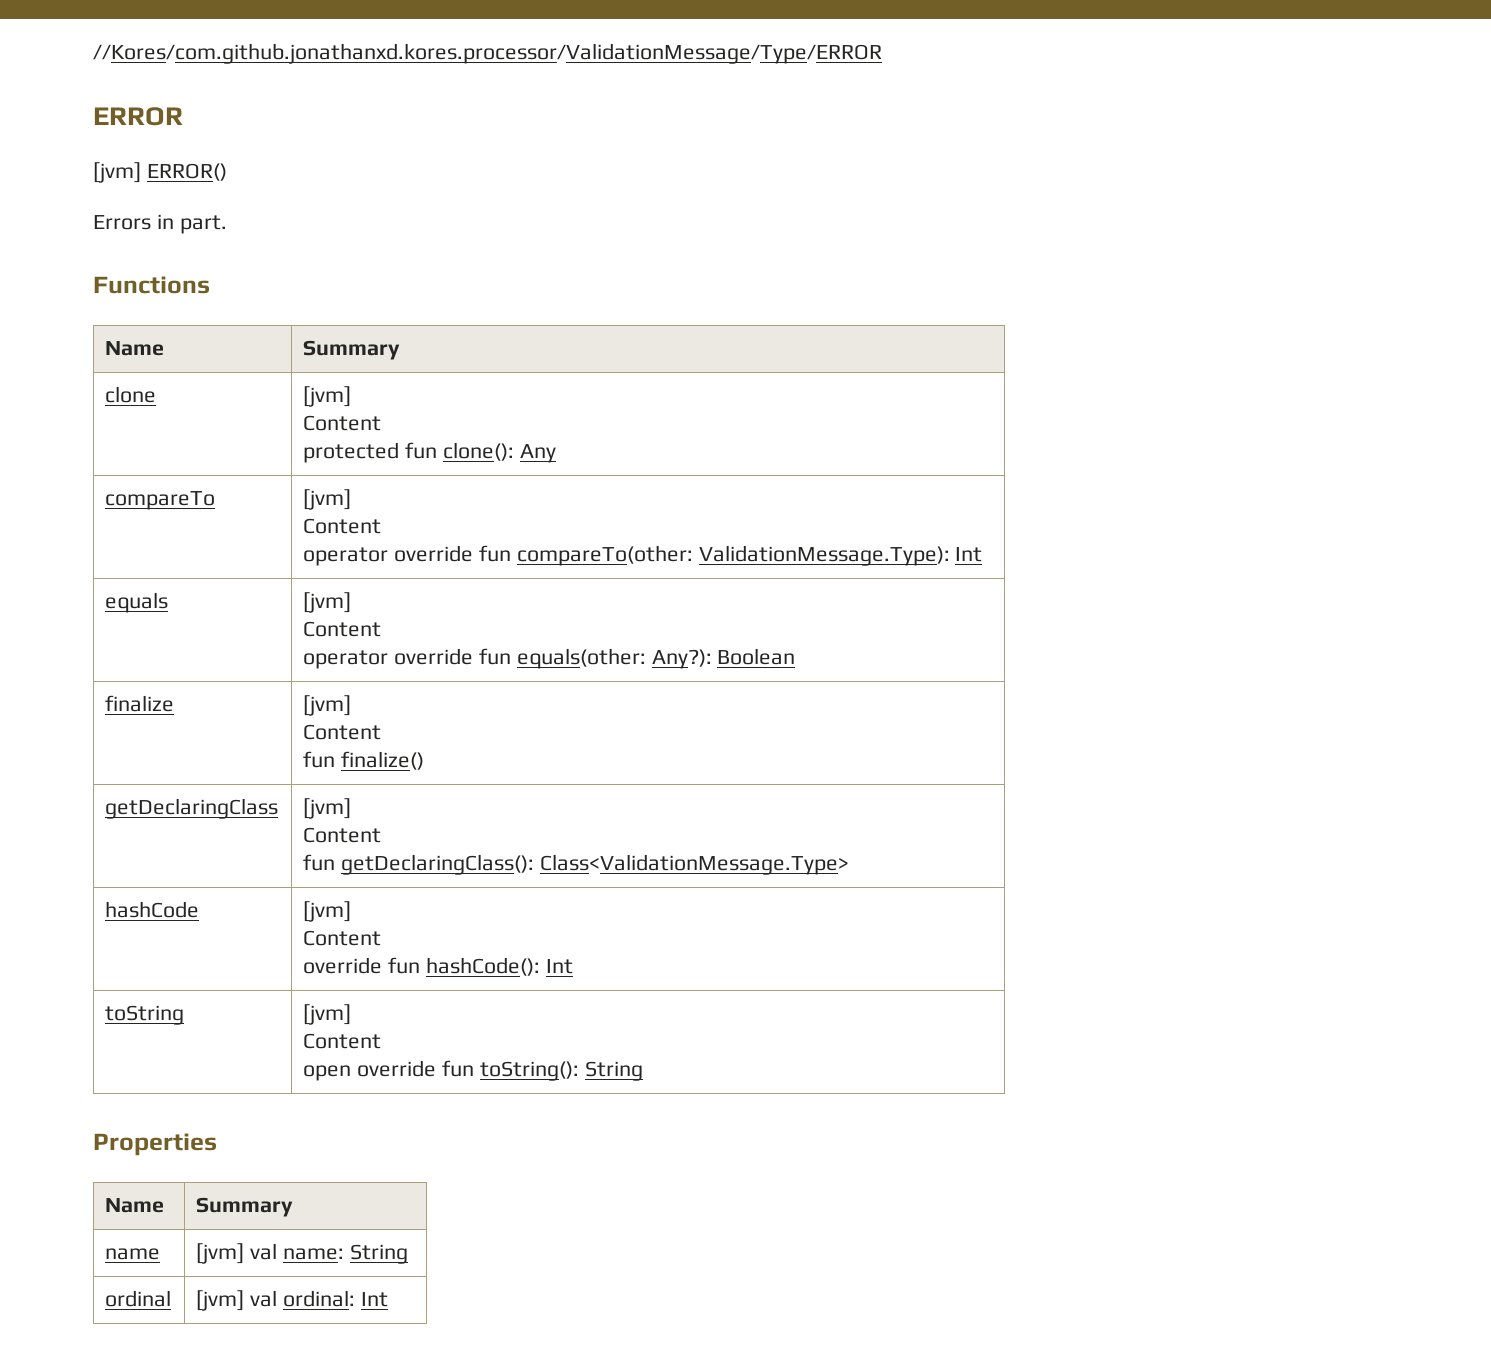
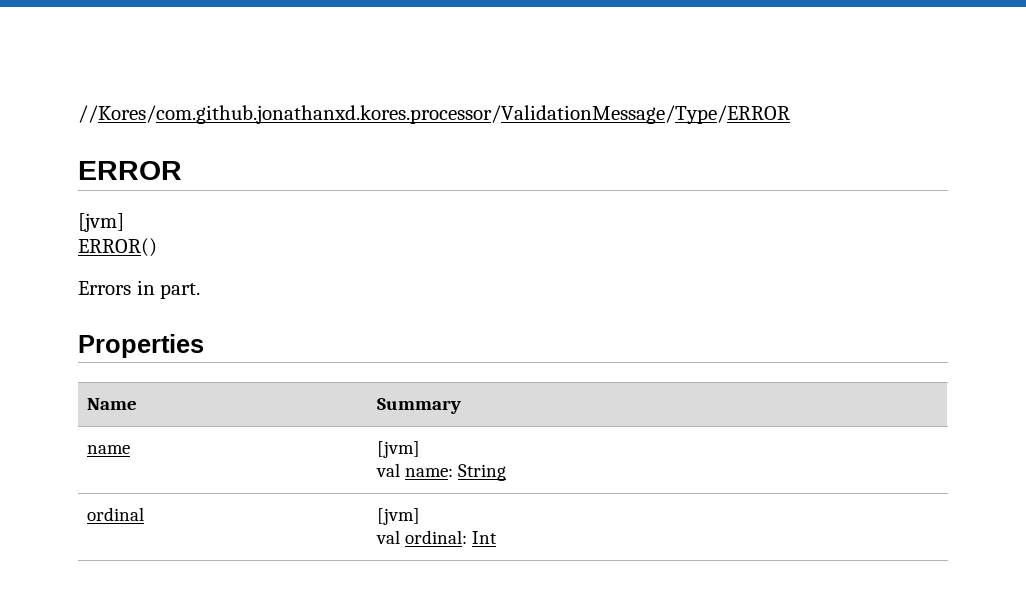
(141, 172) none -> (124, 222) //
[93,276,210,294] [105,341,165,356] [303,340,401,360] [105,386,157,403] [303,386,352,407] [303,415,382,431] [303,442,556,463] [105,491,216,510] [303,489,352,510] [303,518,382,534] [303,545,983,566] [105,592,169,613] [303,592,352,613] [303,621,382,637] [303,648,796,669] [105,695,175,712] [303,695,352,716] [303,724,382,740] [303,751,425,770] [105,798,279,819] [303,798,352,819] [303,827,382,843] [303,854,849,875] [105,901,200,918] [303,901,352,922] [303,930,382,946] [303,957,573,976] [105,1005,185,1025] [303,1004,352,1025] [303,1033,382,1049] [303,1060,643,1081] // Functions // Name | Summary // clone | [jvm] // Content // protected fun clone(): Any // compareTo | [jvm] // Content // operator override fun compareTo(other: ValidationMessage.Type): Int // equals | [jvm] // Content // operator override fun equals(other: Any?): Boolean // finalize | [jvm] // Content // fun finalize() // getDeclaringClass | [jvm] // Content // fun getDeclaringClass(): Class<ValidationMessage.Type> // hashCode | [jvm] // Content // override fun hashCode(): Int // toString | [jvm] // Content // open override fun toString(): String -> (201, 291) none
(245, 1253) none -> (420, 449) //
(245, 1300) none -> (420, 516) //

